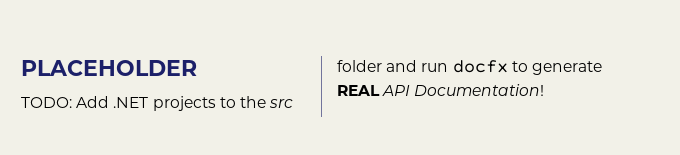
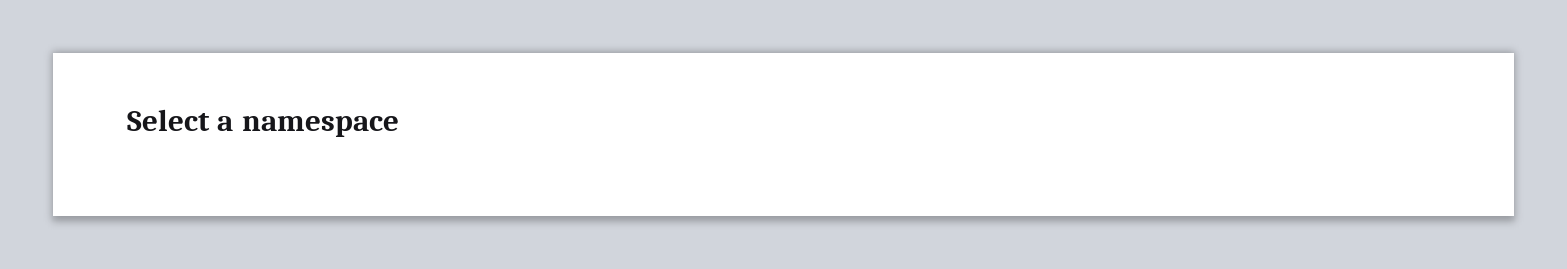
[21,60,197,76] [21,96,294,111] [337,60,602,75] [337,84,545,96] PLACEHOLDER // TODO: Add .NET projects to the src folder and run docfx to generate REAL API Documentation! -> [127,109,399,137] Select a namespace

